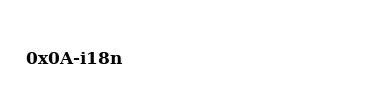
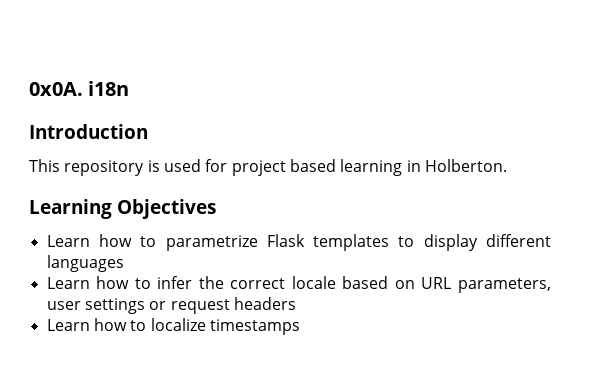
[26,52,122,64] 0x0A-i18n -> [29,81,130,96] [29,124,148,139] [29,159,507,176] [29,199,216,219] [46,234,551,251] [46,255,124,272] [46,276,551,293] [46,297,296,314] [46,318,300,335] 0x0A. i18n // Introduction // This repository is used for project based learning in Holberton. // Learning Objectives // Learn how to parametrize Flask templates to display different languages // Learn how to infer the correct locale based on URL parameters, user settings or request headers // Learn how to localize timestamps

